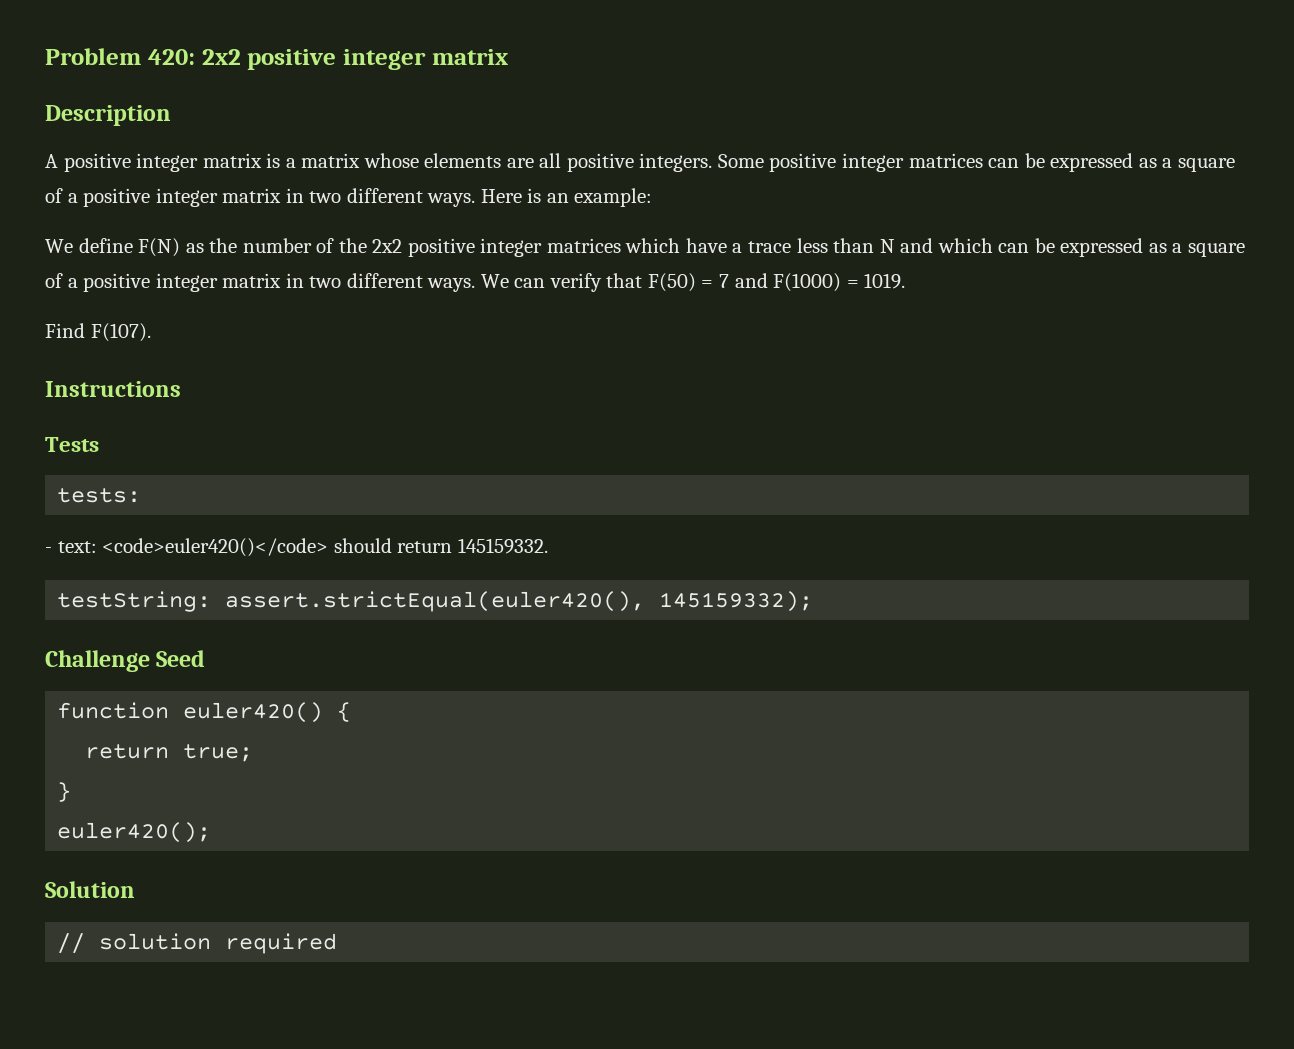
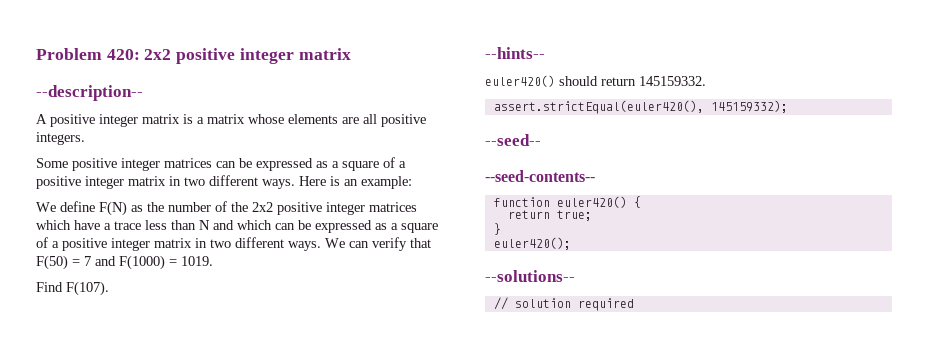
[45,105,171,126] Description -> [36,85,143,101] --description--
(713, 162) none -> (85, 138) //
[45,381,181,397] [45,437,99,452] [57,488,142,503] [45,538,329,557] Instructions // Tests // tests: // - text: <code>euler420()</code> -> [485,47,545,59] [485,75,555,87] --hints-- // euler420()
[57,591,212,612] testString: -> (706, 81) none
[45,650,206,672] Challenge Seed -> [485,134,541,146] [485,170,595,182] --seed-- // --seed-contents--
[45,881,135,898] Solution -> [485,270,575,282] --solutions--

